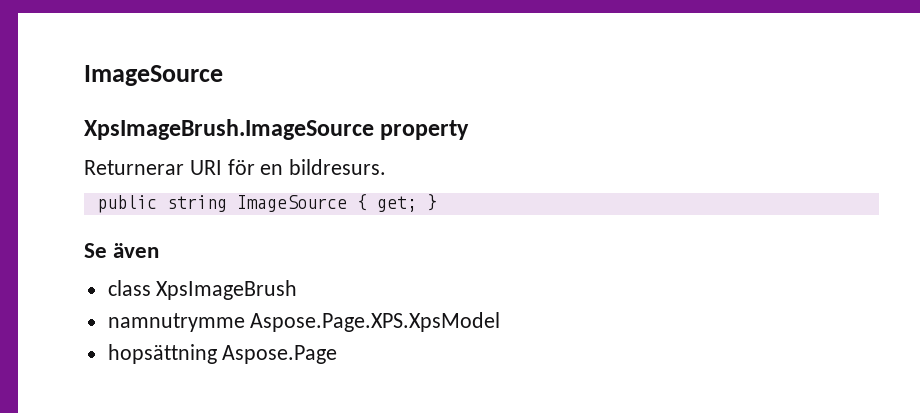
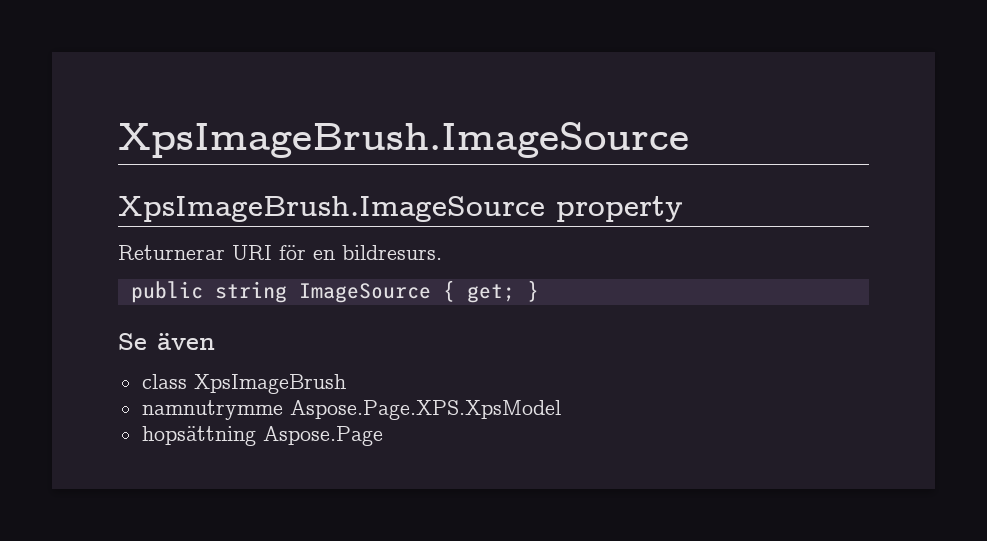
[84,65,223,86] ImageSource -> [118,122,689,158] XpsImageBrush.ImageSource

